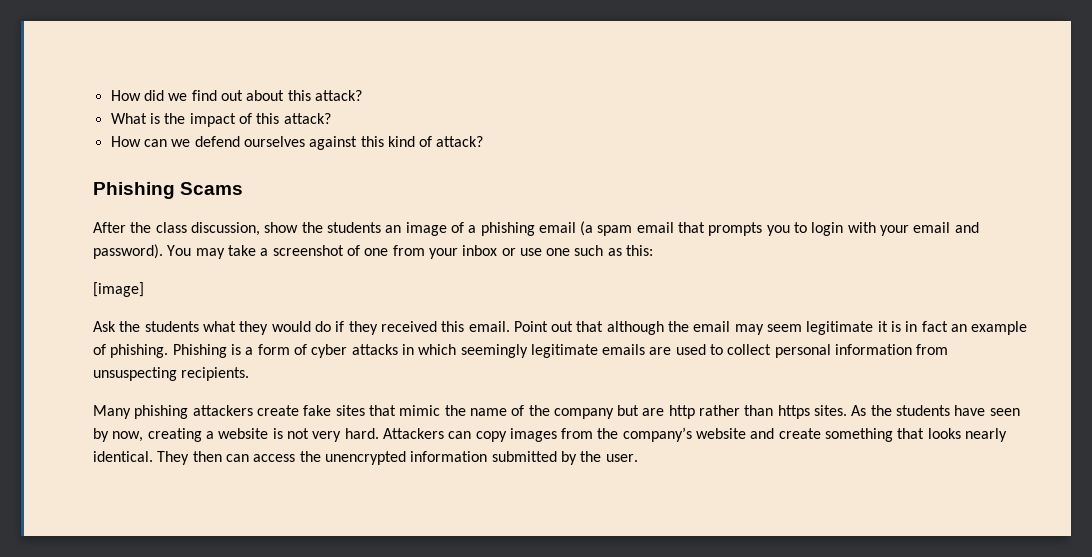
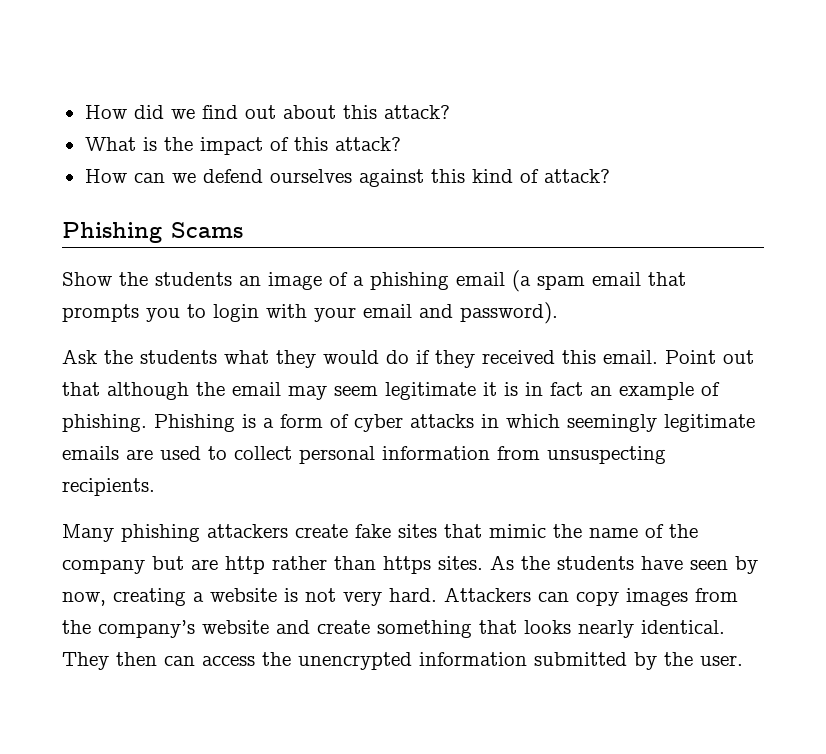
[93,222,299,236] After the class discussion, show -> [62,272,112,286] Show
[167,245,654,259] [93,282,144,297] You may take a screenshot of one from your inbox or use one such as this: // [image] -> (558, 313) none

